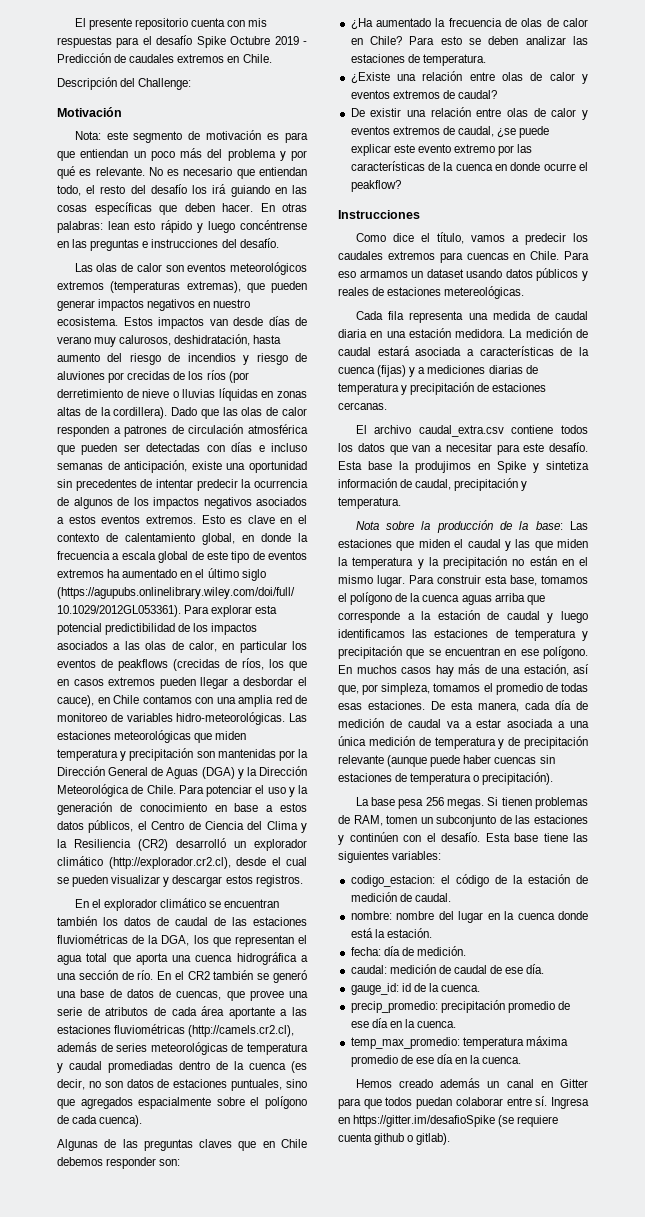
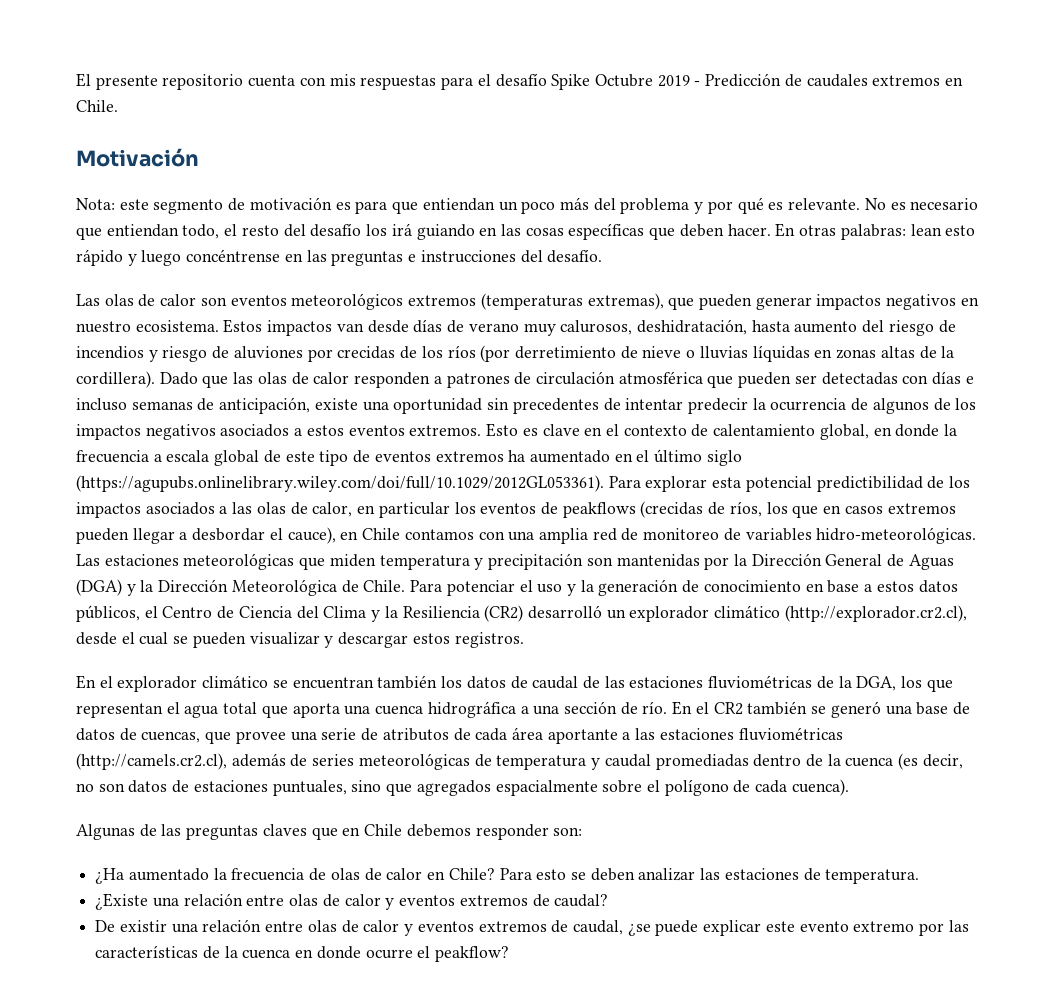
[57,77,192,90] // Descripción del Challenge: -> (118, 106) none
[338,210,420,219] [355,232,588,245] [338,251,589,263] [338,268,588,281] [338,286,525,299] [355,311,588,323] [338,328,588,338] [338,346,589,356] [338,365,538,377] [338,382,547,395] [338,402,387,410] [355,425,588,437] [338,442,588,455] [338,461,589,473] [338,478,528,491] [338,497,401,509] [355,520,588,533] [338,539,588,551] [338,556,588,569] [338,575,588,587] [338,592,545,605] [338,610,588,623] [338,629,588,641] [338,646,588,659] [338,664,589,677] [338,683,588,695] [338,700,588,712] [338,718,589,728] [338,736,588,749] [338,755,555,767] [338,772,554,785] [355,797,588,809] [338,815,588,827] [338,832,588,845] [338,851,442,863] [350,874,588,887] [350,892,451,902] [350,911,588,923] [350,928,432,938] [350,946,466,956] [350,964,545,974] [350,983,481,995] [350,1000,570,1013] [350,1018,457,1028] [350,1036,568,1049] [350,1054,522,1067] [355,1078,588,1088] [338,1096,589,1109] [338,1115,559,1127] [338,1133,451,1145] // Instrucciones // Como dice el título, vamos a predecir los caudales extremos para cuencas en Chile. Para eso armamos un dataset usando datos públicos y reales de estaciones metereológicas. // Cada fila representa una medida de caudal diaria en una estación medidora. La medición de caudal estará asociada a características de la cuenca (fijas) y a mediciones diarias de temperatura y precipitación de estaciones cercanas. // El archivo caudal_extra.csv contiene todos los datos que van a necesitar para este desafío. Esta base la produjimos en Spike y sintetiza información de caudal, precipitación y temperatura. // Nota sobre la producción de la base: Las estaciones que miden el caudal y las que miden la temperatura y la precipitación no están en el mismo lugar. Para construir esta base, tomamos el polígono de la cuenca aguas arriba que corresponde a la estación de caudal y luego identificamos las estaciones de temperatura y precipitación que se encuentran en ese polígono. En muchos casos hay más de una estación, así que, por simpleza, tomamos el promedio de todas esas estaciones. De esta manera, cada día de medición de caudal va a estar asociada a una única medición de temperatura y de precipitación relevante (aunque puede haber cuencas sin estaciones de temperatura o precipitación). // La base pesa 256 megas. Si tienen problemas de RAM, tomen un subconjunto de las estaciones y continúen con el desafío. Esta base tiene las siguientes variables: // codigo_estacion: el código de la estación de medición de caudal. // nombre: nombre del lugar en la cuenca donde está la estación. // fecha: día de medición. // caudal: medición de caudal de ese día. // gauge_id: id de la cuenca. // precip_promedio: precipitación promedio de ese día en la cuenca. // temp_max_promedio: temperatura máxima promedio de ese día en la cuenca. // Hemos creado además un canal en Gitter para que todos puedan colaborar entre sí. Ingresa en https://gitter.im/desafioSpike (se requiere cuenta github o gitlab). -> (510, 954) none

